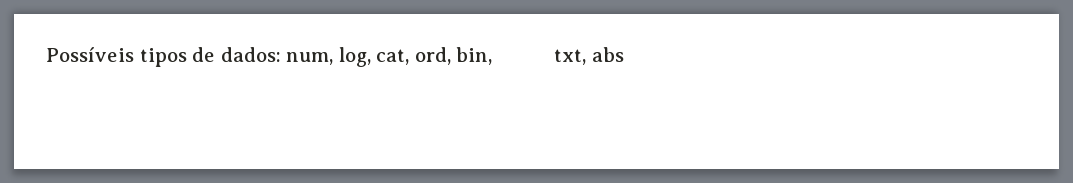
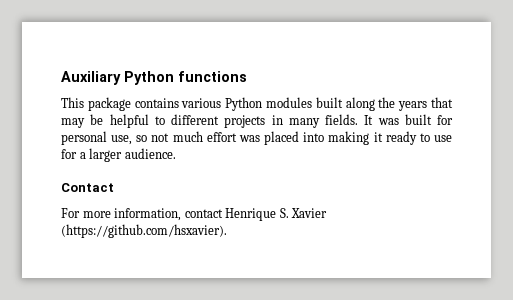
[46,47,624,67] Possíveis tipos de dados: num, log, cat, ord, bin, txt, abs -> [61,71,247,85] [61,97,454,111] [61,114,453,128] [61,131,452,145] [61,148,176,162] [61,183,114,192] [61,208,328,221] [61,224,227,238] Auxiliary Python functions // This package contains various Python modules built along the years that may be helpful to different projects in many fields. It was built for personal use, so not much effort was placed into making it ready to use for a larger audience. // Contact // For more information, contact Henrique S. Xavier (https://github.com/hsxavier).

